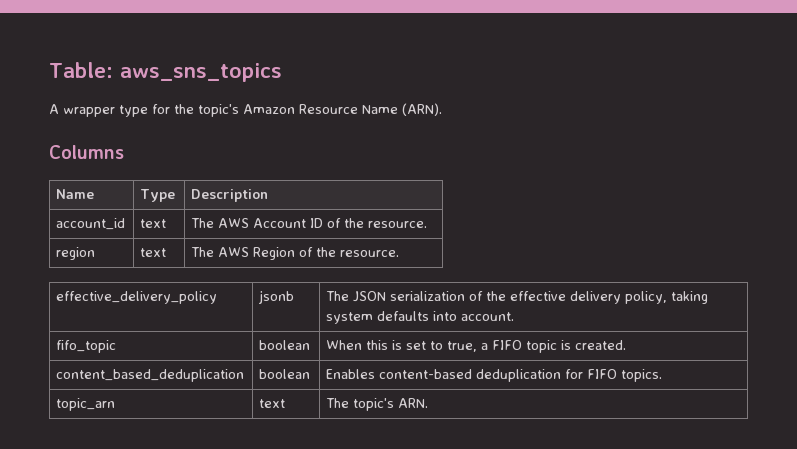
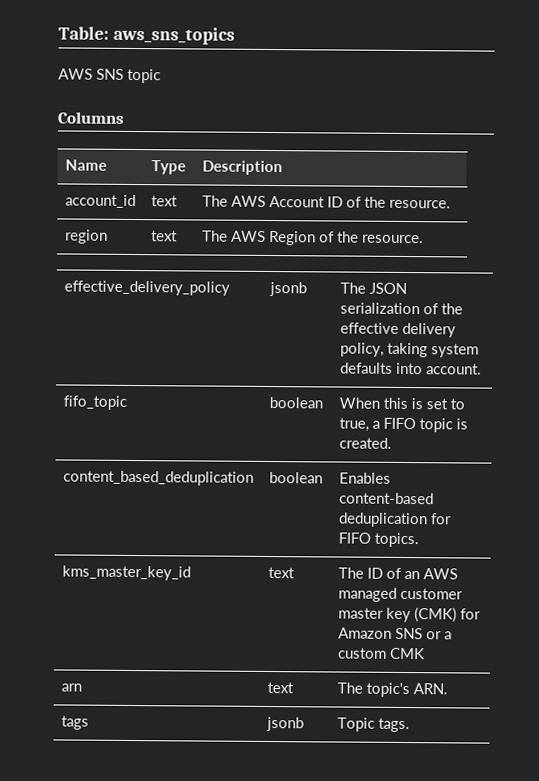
[49,103,442,117] A wrapper type for the topic's Amazon Resource Name (ARN). -> [58,68,161,84] AWS SNS topic
[56,398,116,411] topic_arn -> [61,565,191,581] [267,566,295,579] [337,567,458,580] [337,587,463,602] [337,607,481,623] [337,627,452,640] [337,647,425,660] [60,683,82,692] kms_master_key_id | text | The ID of an AWS managed customer master key (CMK) for Amazon SNS or a custom CMK // arn
(429, 403) none -> [60,715,89,730] [265,716,304,732] [336,717,410,733] // tags | jsonb | Topic tags.

